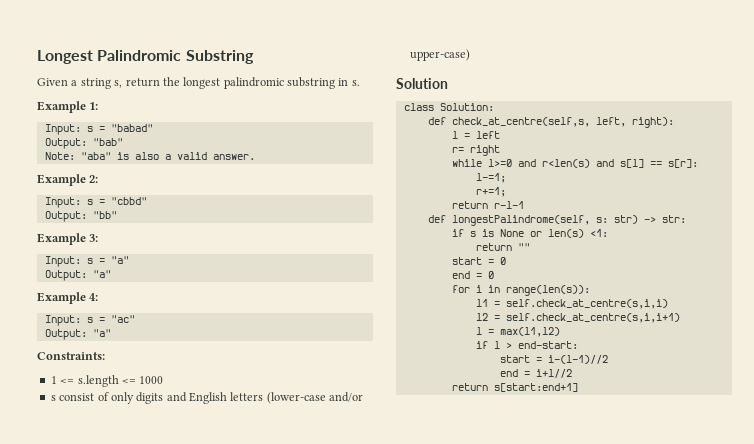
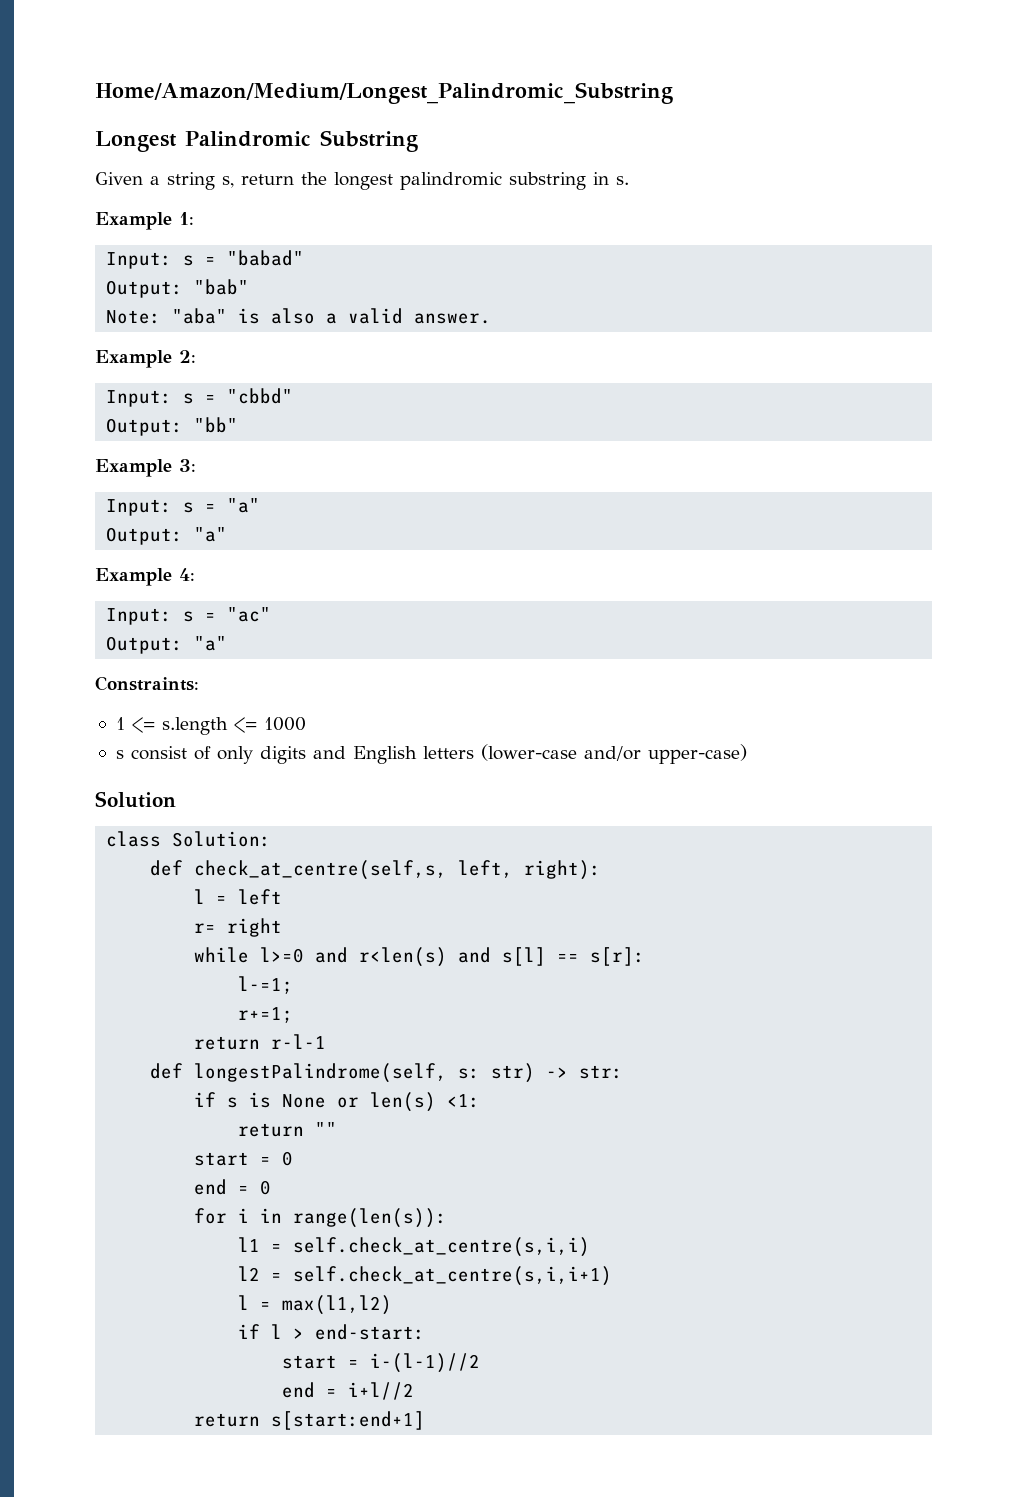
(37, 57) none -> [95,82,673,104] Home/Amazon/Medium/Longest_Palindromic_Substring //

